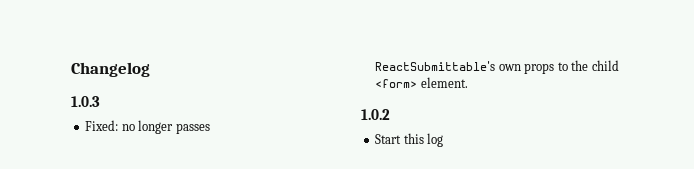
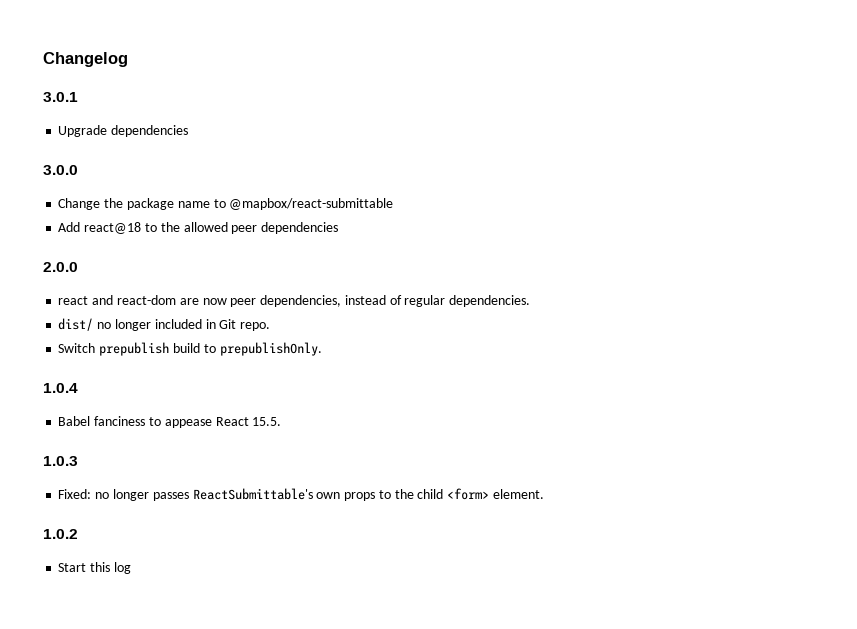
(150, 69) none -> [43,92,78,102] [58,125,189,137] [43,165,78,175] [58,198,394,210] [58,222,339,234] [43,262,78,272] [58,295,531,307] [58,318,271,331] [58,342,322,356] [43,383,78,393] [58,416,282,428] // 3.0.1 // Upgrade dependencies // 3.0.0 // Change the package name to @mapbox/react-submittable // Add react@18 to the allowed peer dependencies // 2.0.0 // react and react-dom are now peer dependencies, instead of regular dependencies. // dist/ no longer included in Git repo. // Switch prepublish build to prepublishOnly. // 1.0.4 // Babel fanciness to appease React 15.5.

